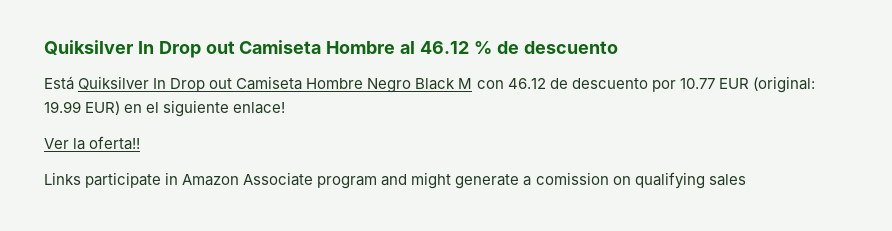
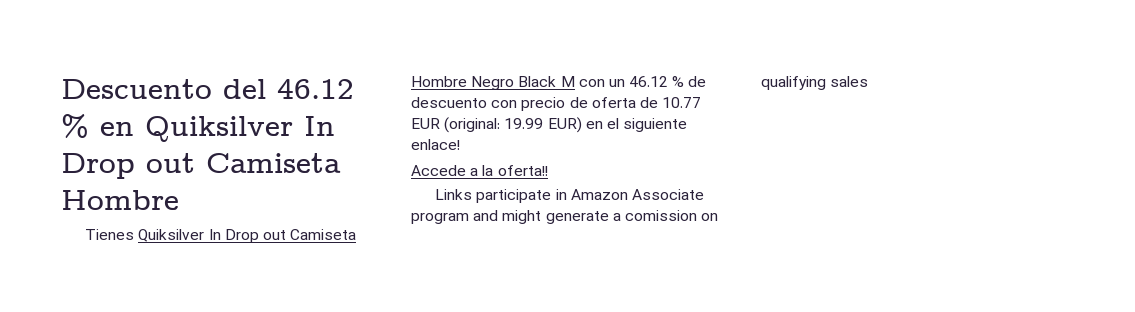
[44,40,618,58] [44,76,74,90] Quiksilver In Drop out Camiseta Hombre al 46.12 % de descuento // Está -> [61,79,354,99] [61,114,335,142] [61,153,341,179] [61,190,179,210] [85,229,135,240] Descuento del 46.12 % en Quiksilver In Drop out Camiseta Hombre // Tienes
[507,78,676,92] 46.12 de descuento por -> [608,76,707,87] [411,97,658,111] un 46.12 % de descuento con precio de oferta de
[44,138,69,149] Ver -> [411,165,479,176] Accede a

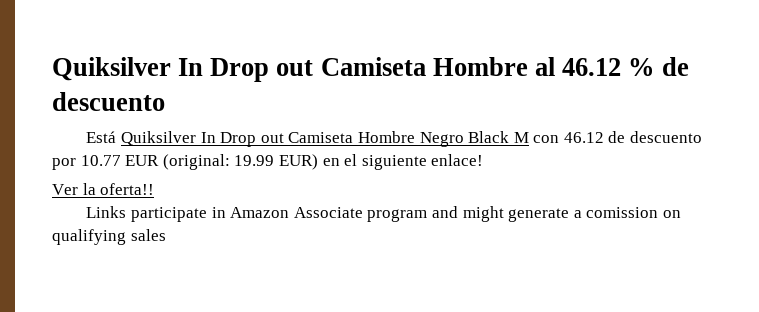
[61,79,354,99] [61,114,335,142] [61,153,341,179] [61,190,179,210] [85,229,135,240] Descuento del 46.12 % en Quiksilver In Drop out Camiseta Hombre // Tienes -> [52,57,690,82] [52,92,165,111] [86,131,117,143] Quiksilver In Drop out Camiseta Hombre al 46.12 % de descuento // Está
[608,76,707,87] [411,97,658,111] un 46.12 % de descuento con precio de oferta de -> [563,131,703,143] [52,158,76,170] 46.12 de descuento por
[411,165,479,176] Accede a -> [52,184,78,195] Ver

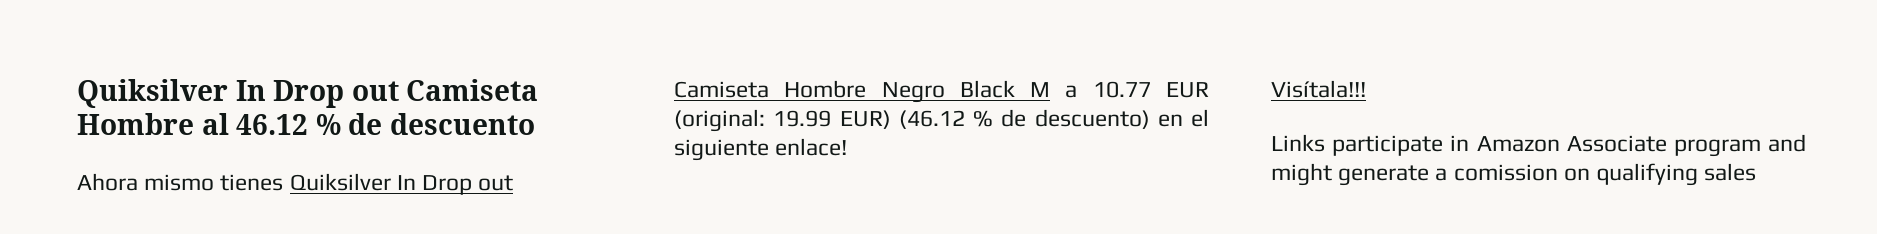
[86,131,117,143] Está -> [77,173,284,191] Ahora mismo tienes
[533,131,703,143] [52,158,76,170] con 46.12 de descuento por -> [1065,85,1078,98] a
(318, 162) none -> [898,109,1150,129] (46.12 % de descuento)
[52,183,155,195] Ver la oferta!! -> [1271,80,1366,98] Visítala!!!

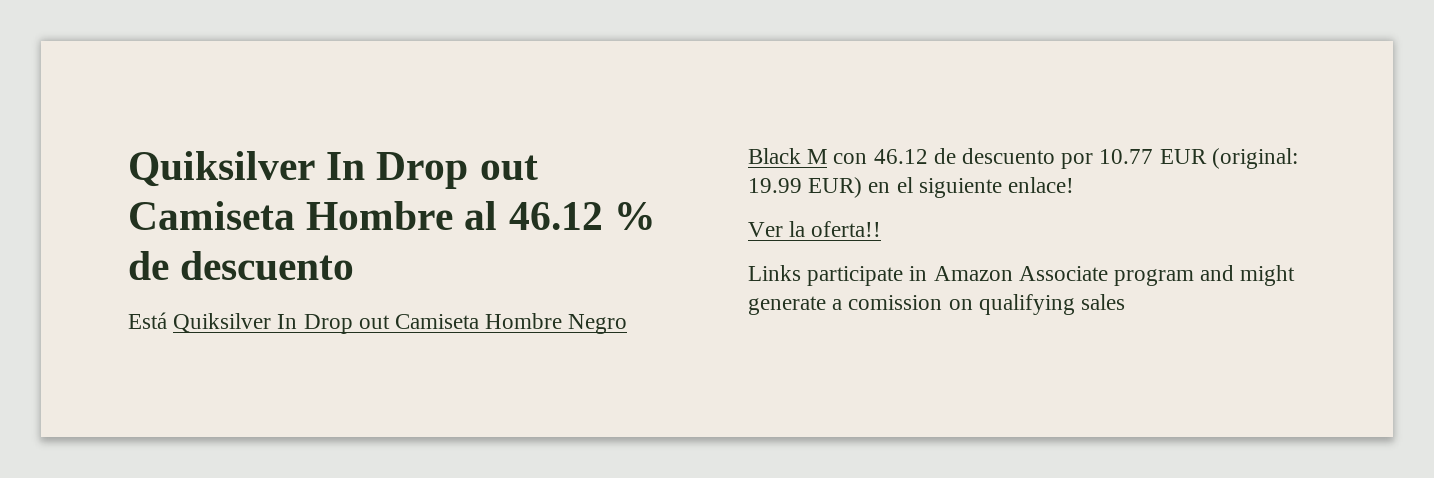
[77,173,284,191] Ahora mismo tienes -> [128,312,167,329] Está
[1065,85,1078,98] a -> [833,148,1094,169] con 46.12 de descuento por
[898,109,1150,129] (46.12 % de descuento) -> (863, 187) none
[1271,80,1366,98] Visítala!!! -> [748,221,882,237] Ver la oferta!!

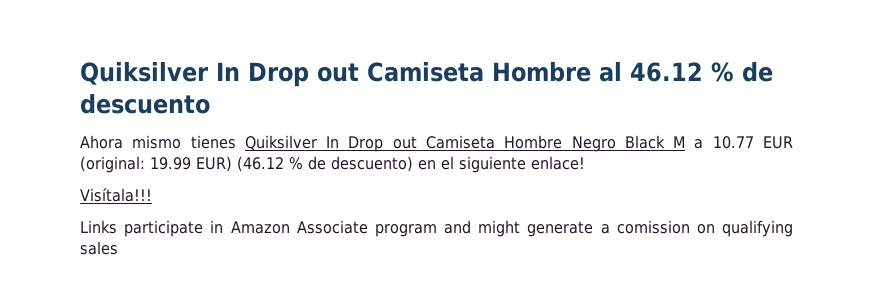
[128,312,167,329] Está -> [80,135,236,149] Ahora mismo tienes
[833,148,1094,169] con 46.12 de descuento por -> [694,139,704,149] a
(863, 187) none -> [237,156,413,172] (46.12 % de descuento)
[748,221,882,237] Ver la oferta!! -> [80,188,152,202] Visítala!!!

